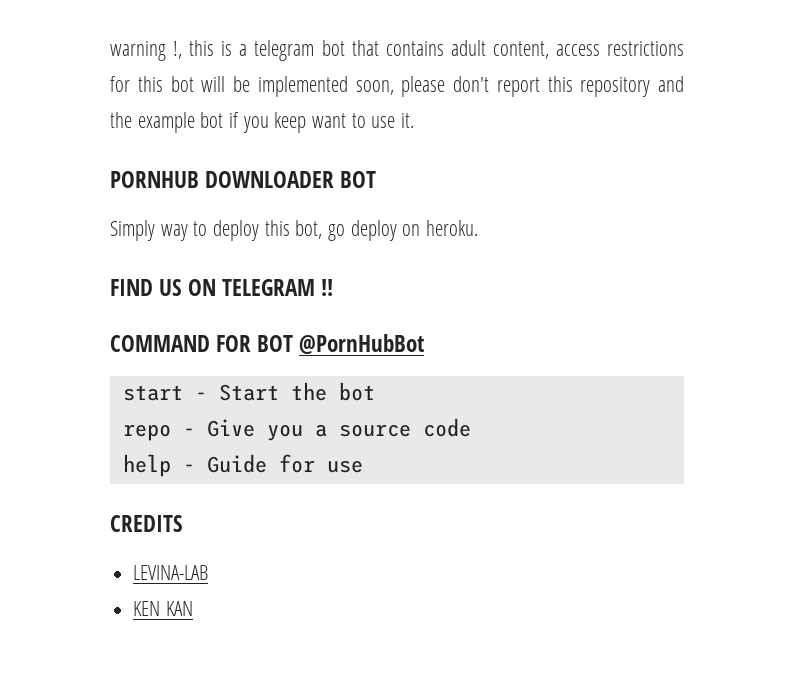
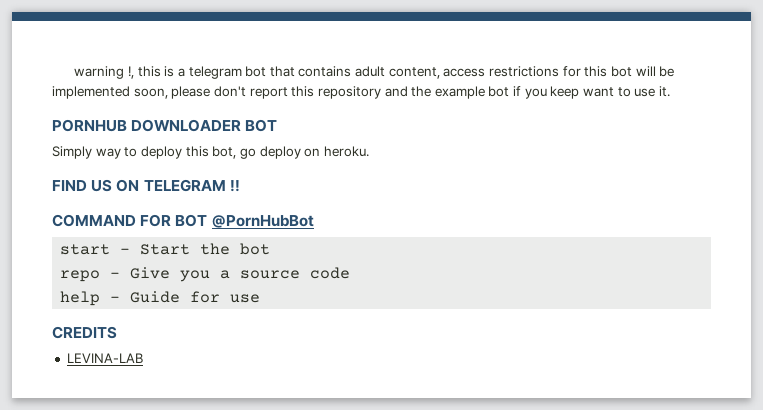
[133,601,193,616] // KEN KAN -> (143, 358) none

